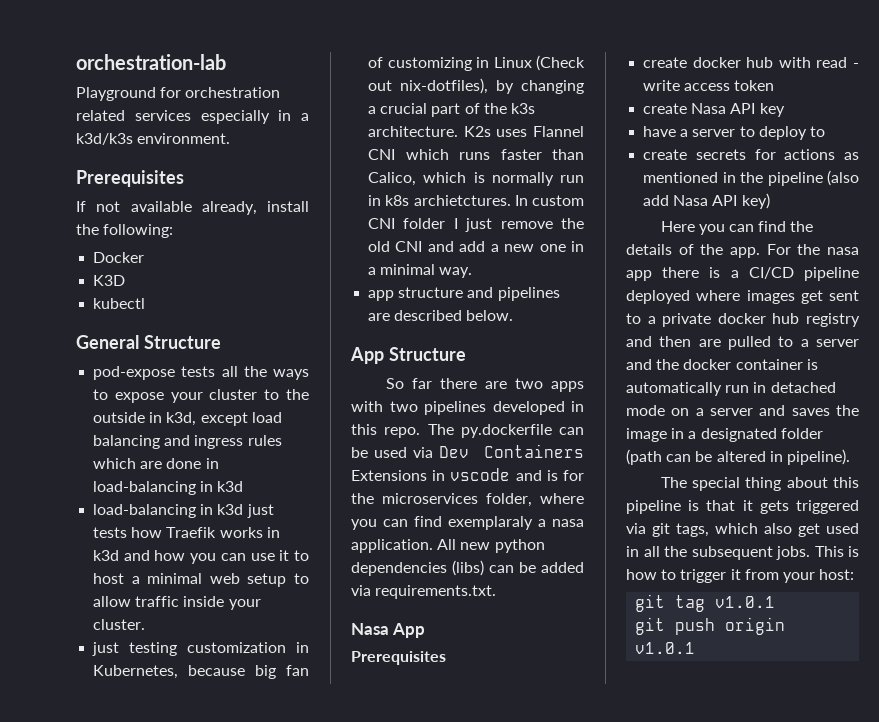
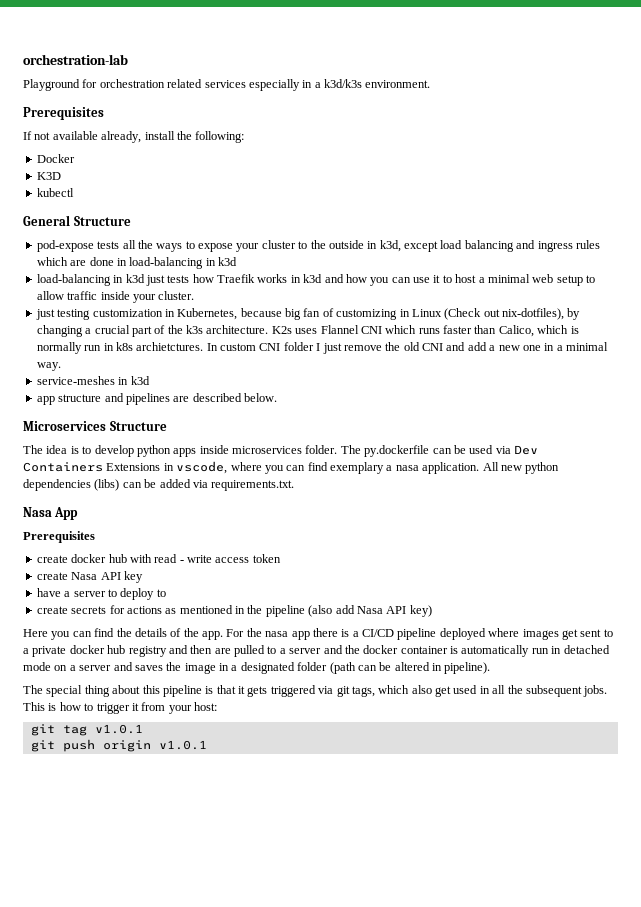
(473, 272) none -> [36,376,150,385] // service-meshes in k3d
[350,347,466,364] [385,378,584,392] [351,401,584,415] [351,424,421,438] App Structure // So far there are two apps with two pipelines developed in this repo. -> [23,421,167,431] [23,445,338,457] Microservices Structure // The idea is to develop python apps inside microservices folder.
[450,468,584,481] [351,493,532,507] vscode and is for the microservices folder, -> [176,461,228,474] vscode,
[448,516,533,530] exemplaraly -> [330,462,384,474] exemplary

